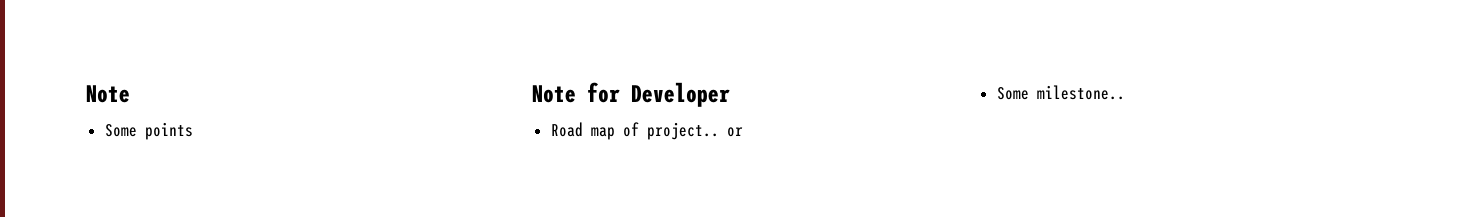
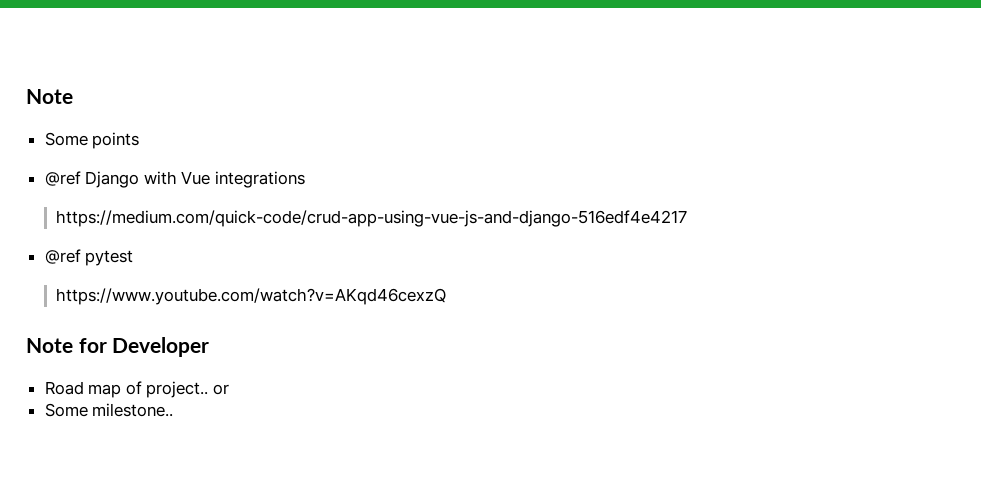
(193, 131) none -> [44,171,306,188] [56,210,688,227] [44,249,134,266] [56,288,447,305] // @ref Django with Vue integrations // https://medium.com/quick-code/crud-app-using-vue-js-and-django-516edf4e4217 // @ref pytest // https://www.youtube.com/watch?v=AKqd46cexzQ

